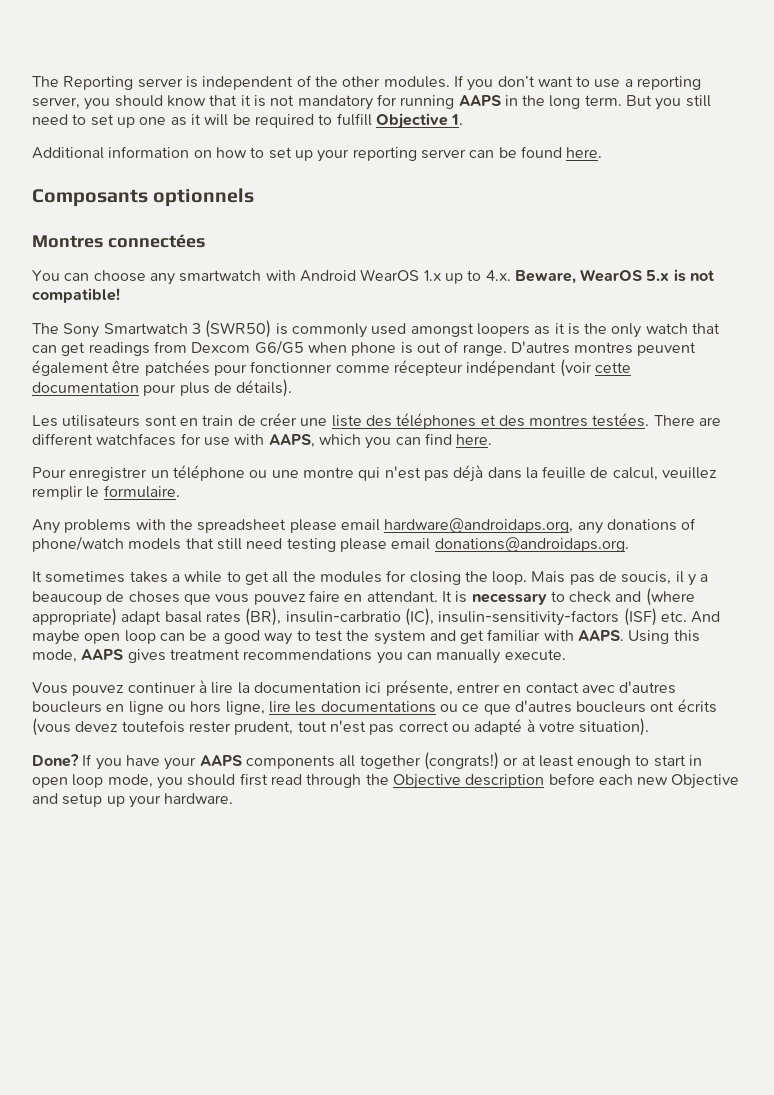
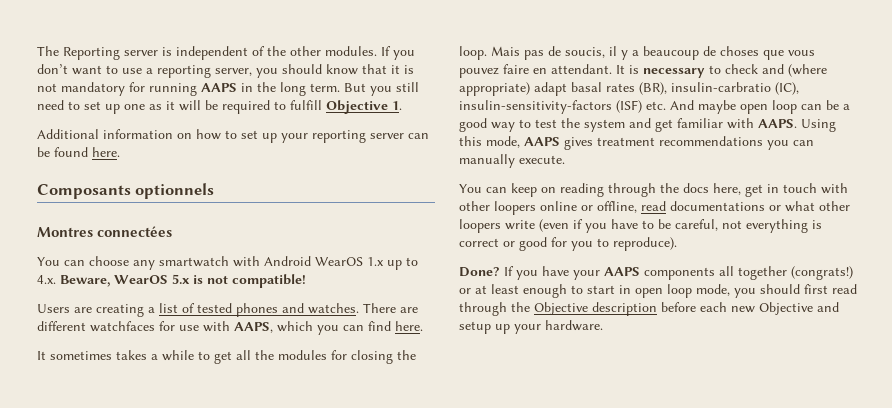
[32,320,721,338] [32,340,697,356] [32,359,631,377] [32,379,293,397] [32,413,650,429] The Sony Smartwatch 3 (SWR50) is commonly used amongst loopers as it is the only watch that can get readings from Dexcom G6/G5 when phone is out of range. D'autres montres peuvent également être patchées pour fonctionner comme récepteur indépendant (voir cette documentation pour plus de détails). // Les utilisateurs sont en train de créer une liste des téléphones et des montres testées. -> [37,303,359,317] Users are creating a list of tested phones and watches.
[32,465,718,482] [32,485,180,500] [32,518,697,534] [32,536,629,552] // Pour enregistrer un téléphone ou une montre qui n'est pas déjà dans la feuille de calcul, veuillez remplir le formulaire. // Any problems with the spreadsheet please email hardware@androidaps.org, any donations of phone/watch models that still need testing please email donations@androidaps.org. -> (423, 326) none
[32,680,677,696] [32,699,717,715] [32,718,650,736] Vous pouvez continuer à lire la documentation ici présente, entrer en contact avec d'autres boucleurs en ligne ou hors ligne, lire les documentations ou ce que d'autres boucleurs ont écrits (vous devez toutefois rester prudent, tout n'est pas correct ou adapté à votre situation). -> [459,183,848,197] [459,201,850,215] [459,219,822,233] [459,237,677,251] You can keep on reading through the docs here, get in touch with other loopers online or offline, read documentations or what other loopers write (even if you have to be careful, not everything is correct or good for you to reproduce).

